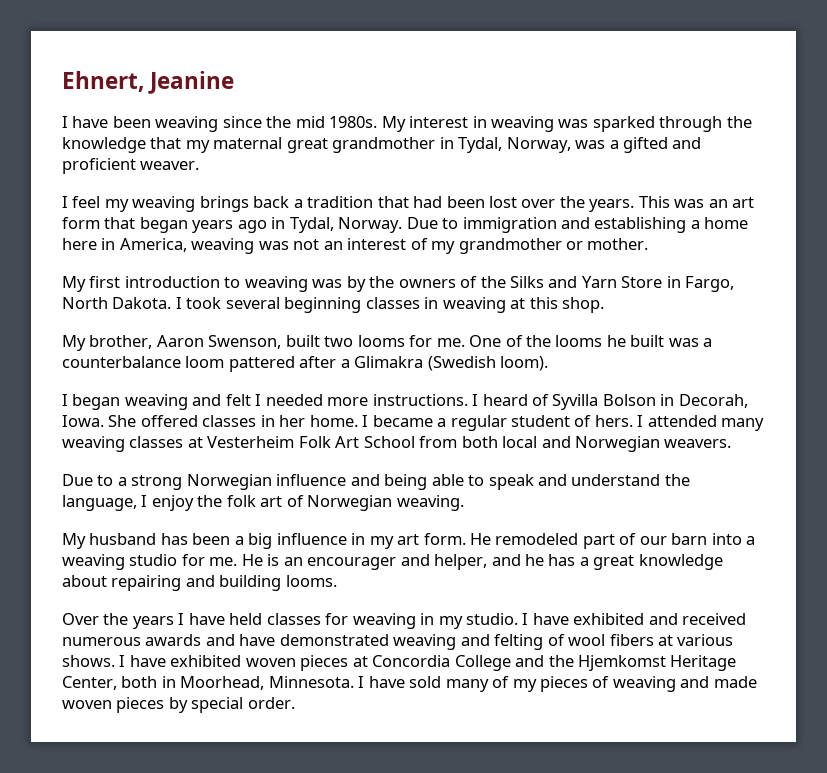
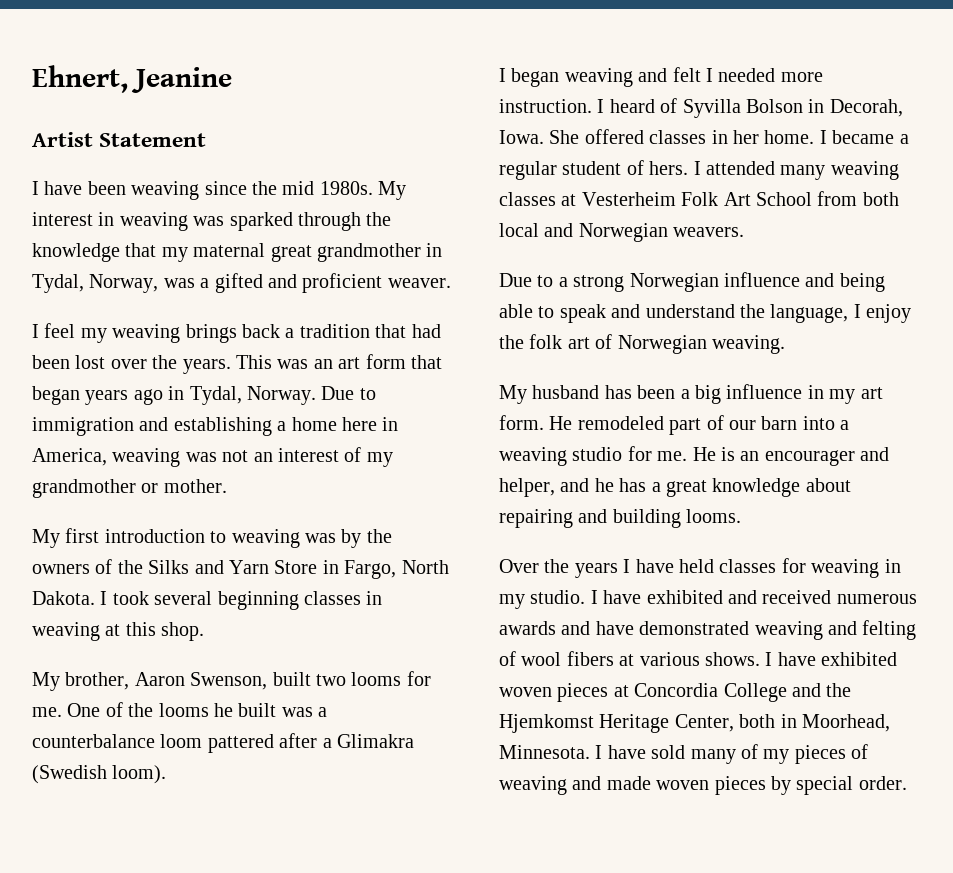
(235, 82) none -> [32,132,207,147] // Artist Statement
[372,394,468,406] instructions. -> [499,99,592,113] instruction.

